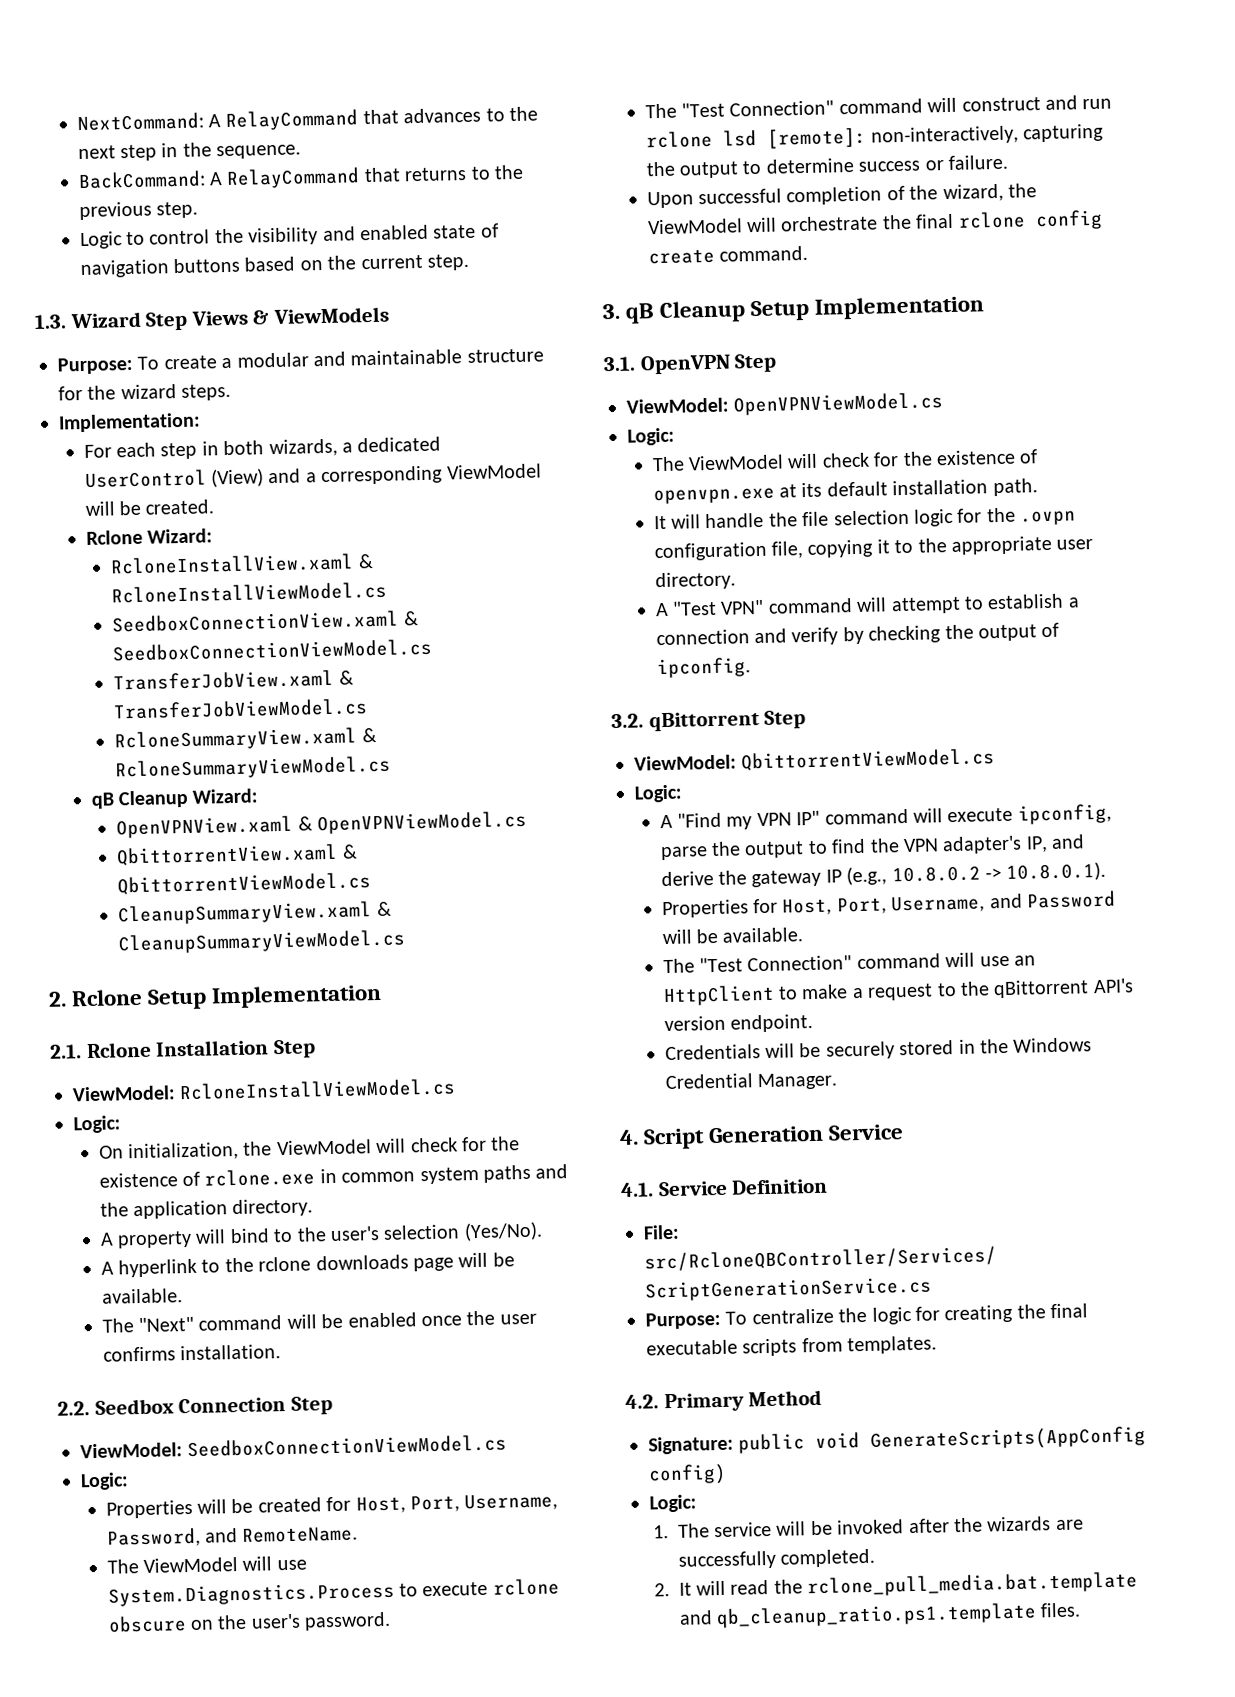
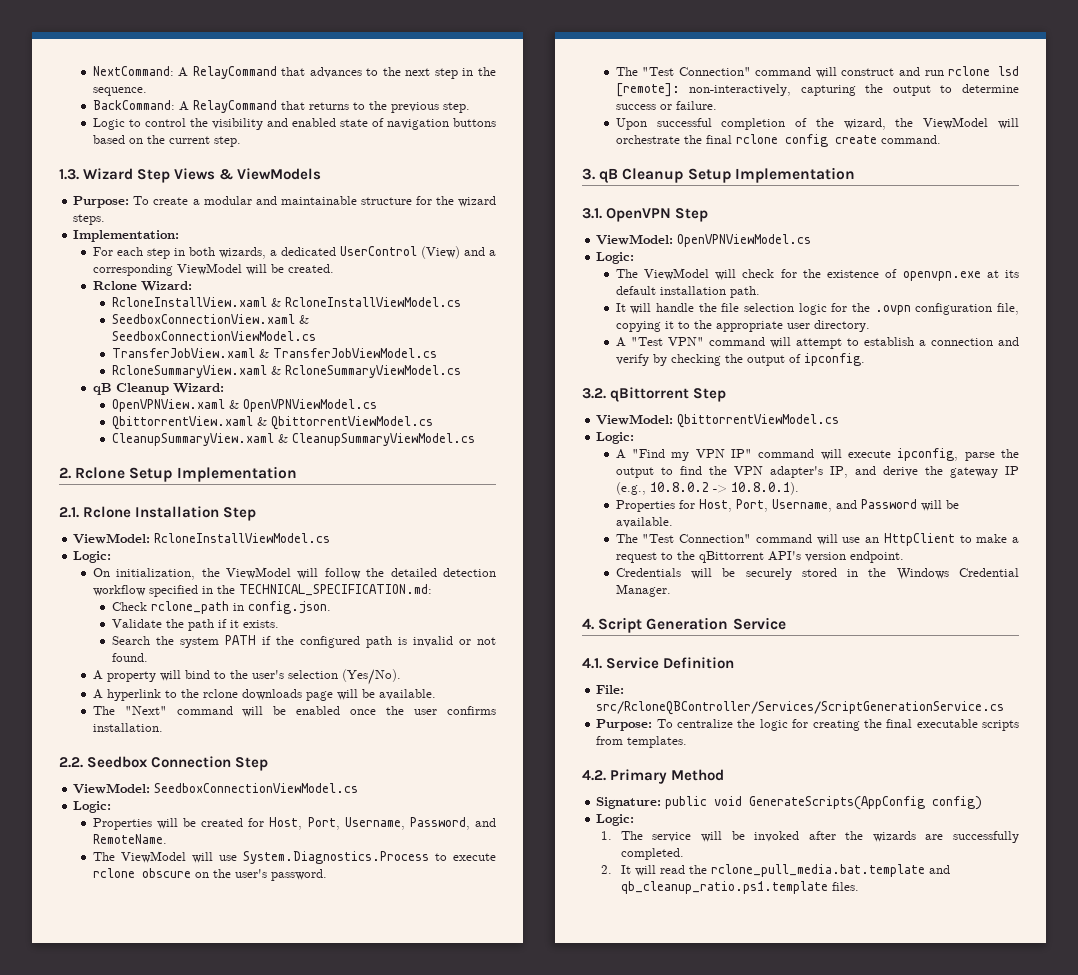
[409,1136,521,1153] [98,1164,569,1188] [99,1198,314,1220] check for the existence of rclone.exe in common system paths and the application directory. -> [324,568,496,579] [92,584,432,597] [112,601,332,614] [112,619,280,631] [112,635,496,648] [112,653,149,662] follow the detailed detection workflow specified in the TECHNICAL_SPECIFICATION.md: // Check rclone_path in config.json. // Validate the path if it exists. // Search the system PATH if the configured path is invalid or not found.

